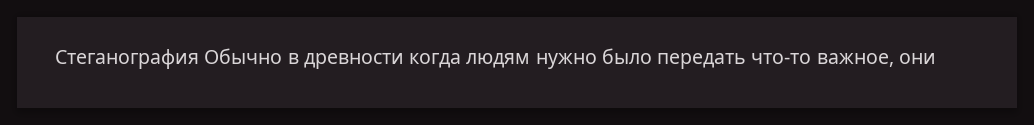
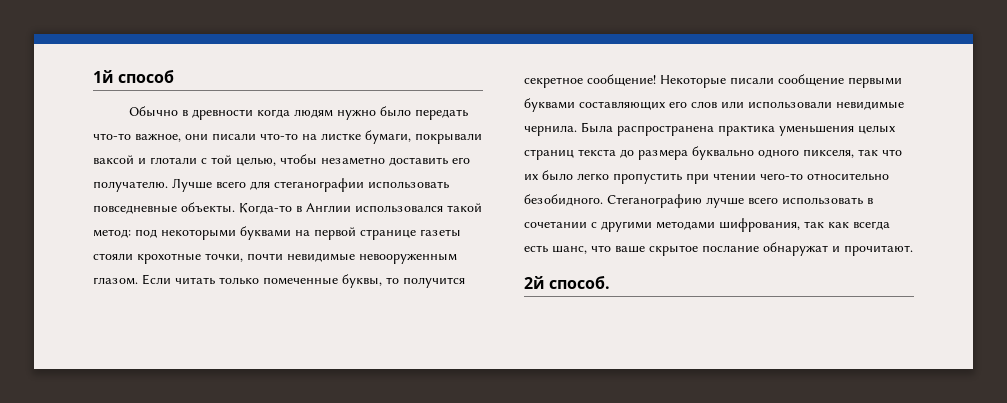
[55,49,199,69] Стеганография -> [93,70,175,83] 1й способ //
(936, 58) none -> [212,130,482,144] [93,154,470,166] [93,178,449,192] [93,202,482,214] [93,226,461,240] [93,253,457,264] [93,274,465,288] [524,74,902,88] [524,98,904,112] [524,122,896,136] [524,146,902,160] [524,170,889,184] [524,194,873,208] [524,218,890,232] [524,242,913,256] [524,276,611,289] писали что-то на листке бумаги, покрывали ваксой и глотали с той целью, чтобы незаметно доставить его получателю. Лучше всего для стеганографии использовать повседневные объекты. Когда-то в Англии использовался такой метод: под некоторыми буквами на первой странице газеты стояли крохотные точки, почти невидимые невооруженным глазом. Если читать только помеченные буквы, то получится секретное сообщение! Некоторые писали сообщение первыми буквами составляющих его слов или использовали невидимые чернила. Была распространена практика уменьшения целых страниц текста до размера буквально одного пикселя, так что их было легко пропустить при чтении чего-то относительно безобидного. Стеганографию лучше всего использовать в сочетании с другими методами шифрования, так как всегда есть шанс, что ваше скрытое послание обнаружат и прочитают. // 2й способ.

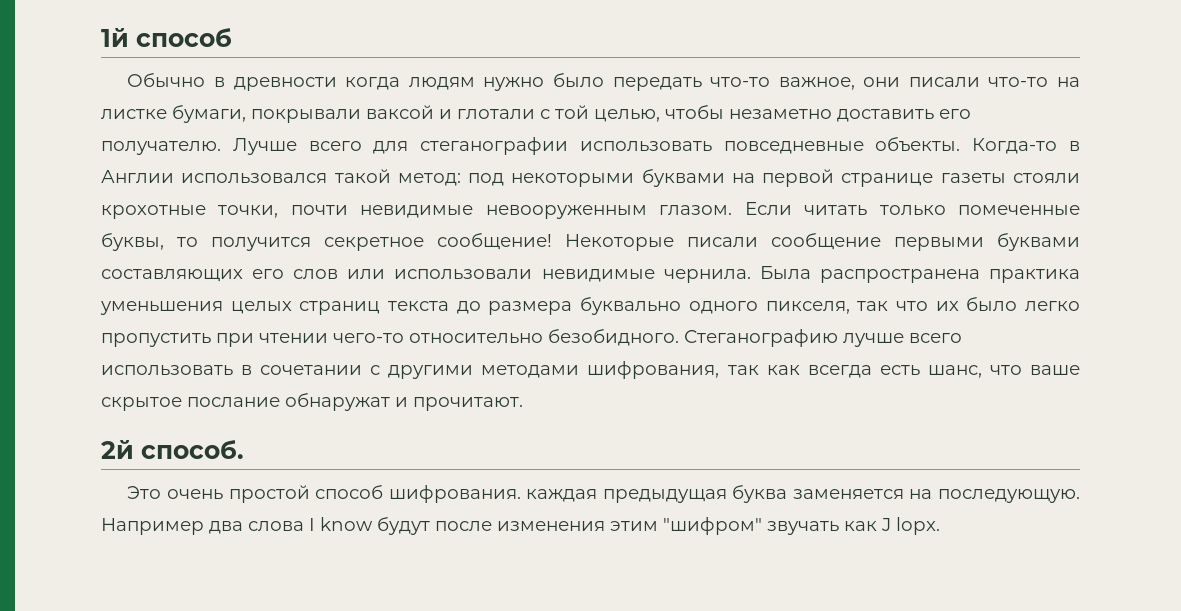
(611, 282) none -> [127,485,1080,503] [101,517,940,535] // Это очень простой способ шифрования. каждая предыдущая буква заменяется на последующую. Например два слова I know будут после изменения этим "шифром" звучать как J lopx.

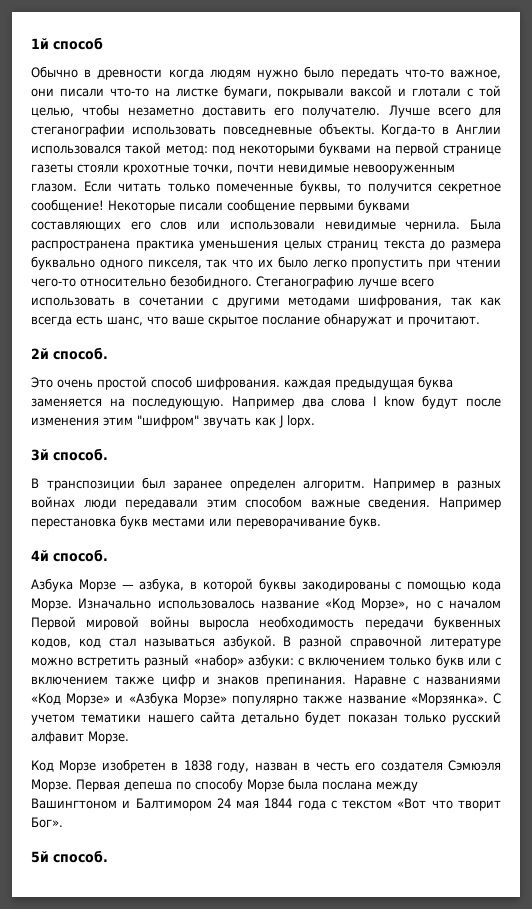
(940, 526) none -> [31,448,108,461] [31,477,501,491] [31,496,501,510] [31,515,381,529] [31,549,108,562] [31,578,502,592] [31,598,501,611] [31,616,501,630] [31,635,501,649] [31,654,501,668] [31,674,501,687] [31,692,502,706] [31,711,501,725] [31,731,129,744] [31,759,501,773] [31,778,418,792] [31,798,501,811] [31,817,63,828] [31,850,108,863] // 3й способ. // В транспозиции был заранее определен алгоритм. Например в разных войнах люди передавали этим способом важные сведения. Например перестановка букв местами или переворачивание букв. // 4й способ. // Азбука Морзе — азбука, в которой буквы закодированы с помощью кода Морзе. Изначально использовалось название «Код Морзе», но с началом Первой мировой войны выросла необходимость передачи буквенных кодов, код стал называться азбукой. В разной справочной литературе можно встретить разный «набор» азбуки: с включением только букв или с включением также цифр и знаков препинания. Наравне с названиями «Код Морзе» и «Азбука Морзе» популярно также название «Морзянка». С учетом тематики нашего сайта детально будет показан только русский алфавит Морзе. // Код Морзе изобретен в 1838 году, назван в честь его создателя Сэмюэля Морзе. Первая депеша по способу Морзе была послана между Вашингтоном и Балтимором 24 мая 1844 года с текстом «Вот что творит Бог». // 5й способ.

